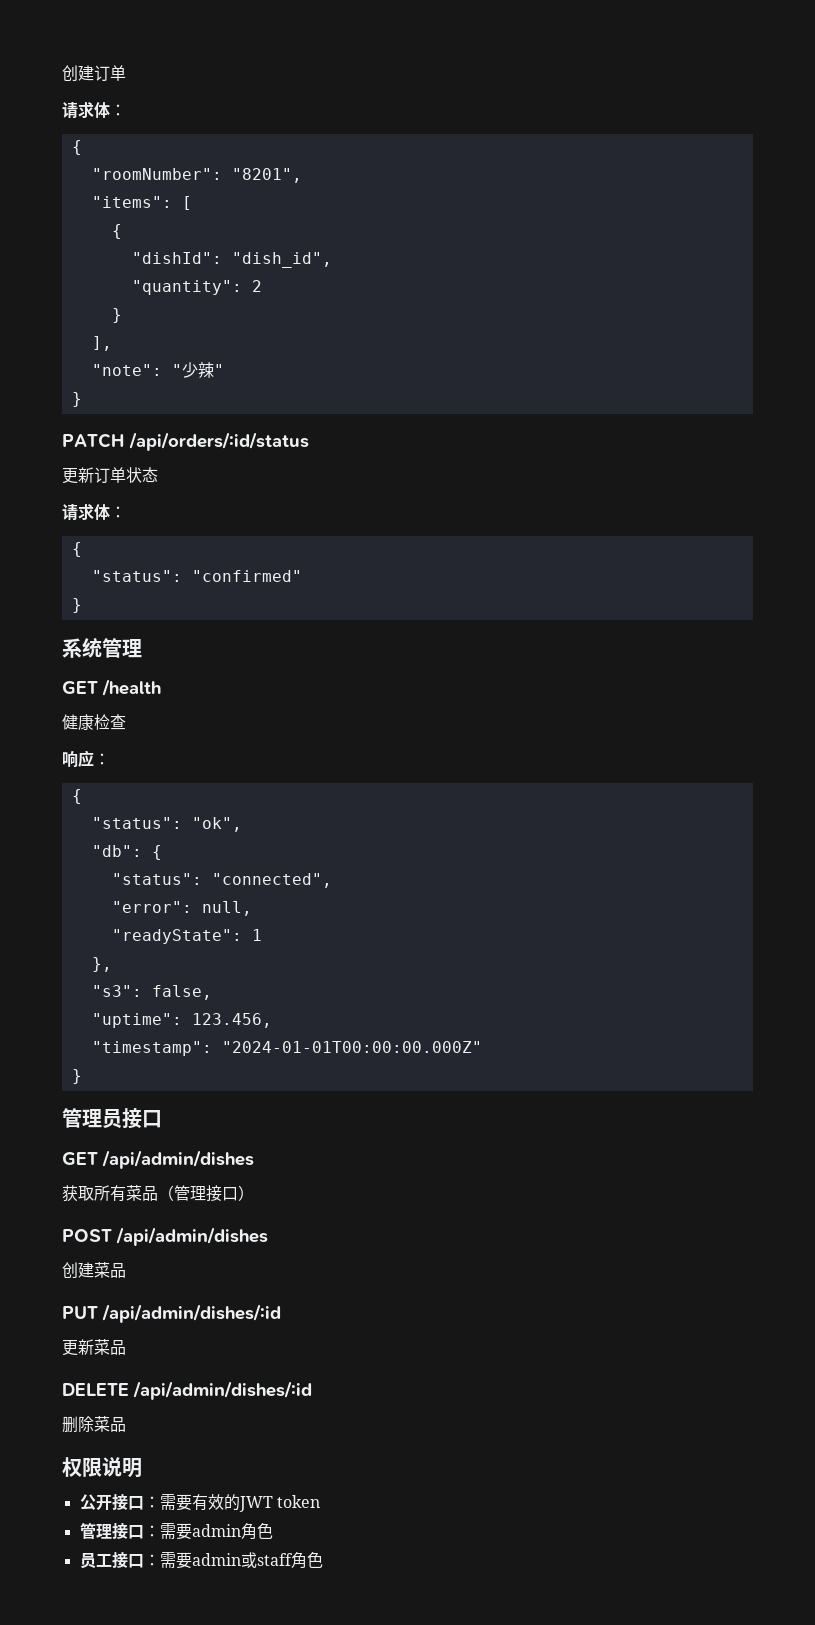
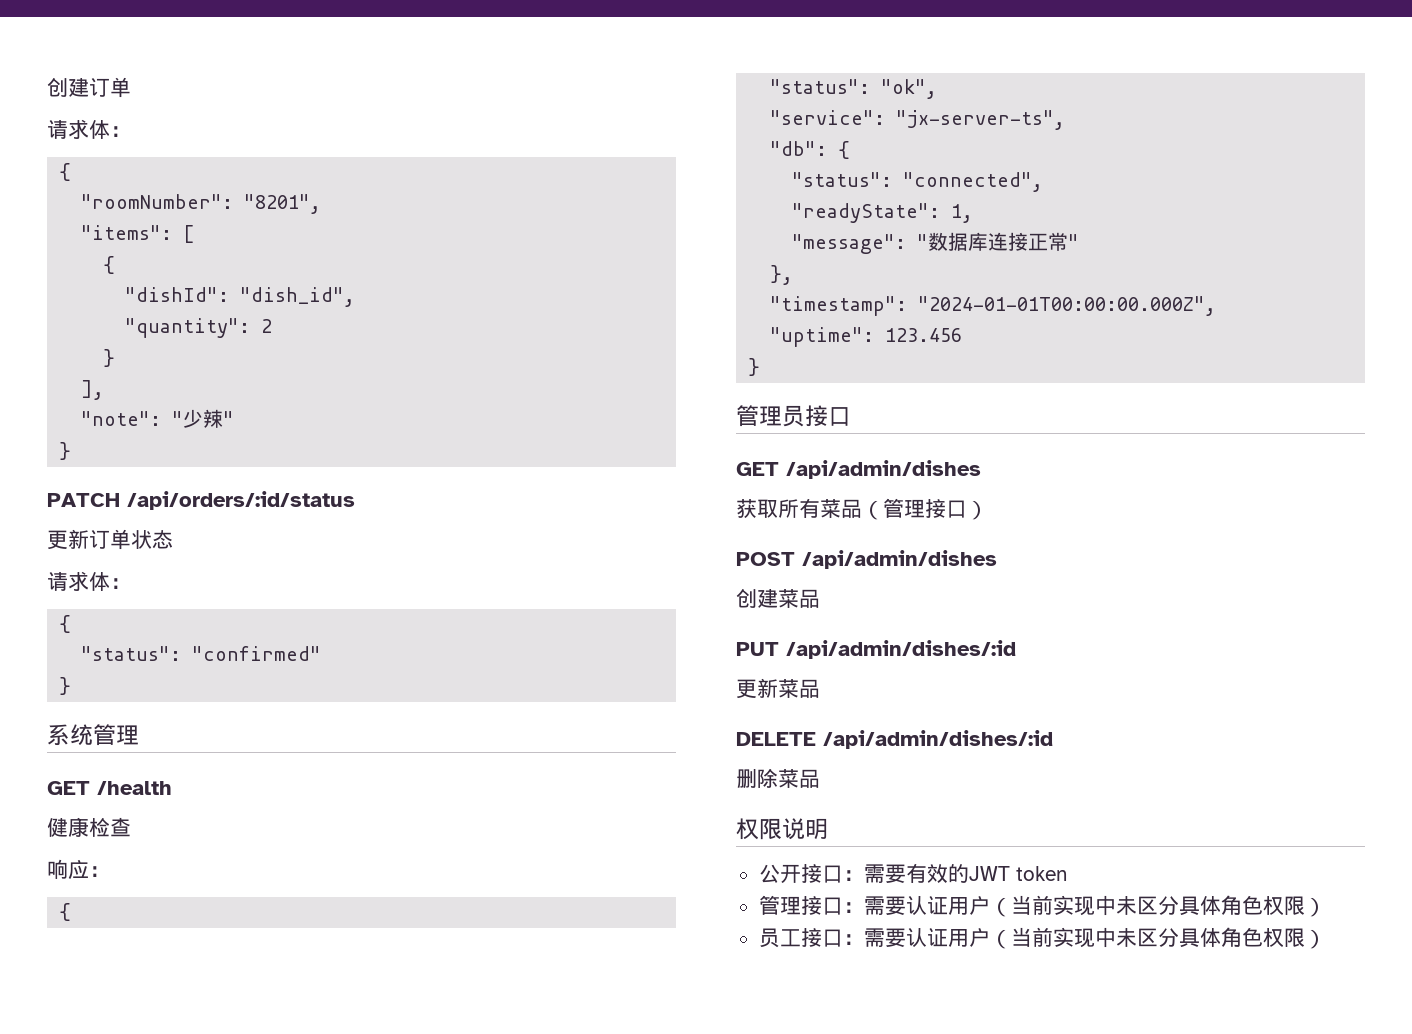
(242, 824) none -> [770,110,1066,130] // "service": "jx-server-ts",
[111,901,252,916] [111,929,262,944] "error": null, // "readyState": 1 -> [792,203,974,223] [792,232,1080,254] "readyState": 1, // "message": "数据库连接正常"
[91,985,212,1000] "s3": false, -> [770,296,1217,316] "timestamp": "2024-01-01T00:00:00.000Z",
[191,1013,272,1028] [91,1041,482,1056] 123.456, // "timestamp": "2024-01-01T00:00:00.000Z" -> [885,328,963,342] 123.456
[191,1523,273,1540] admin角色 -> [905,895,1326,917] 认证用户（当前实现中未区分具体角色权限）
[191,1552,323,1569] admin或staff角色 -> [905,927,1326,949] 认证用户（当前实现中未区分具体角色权限）

